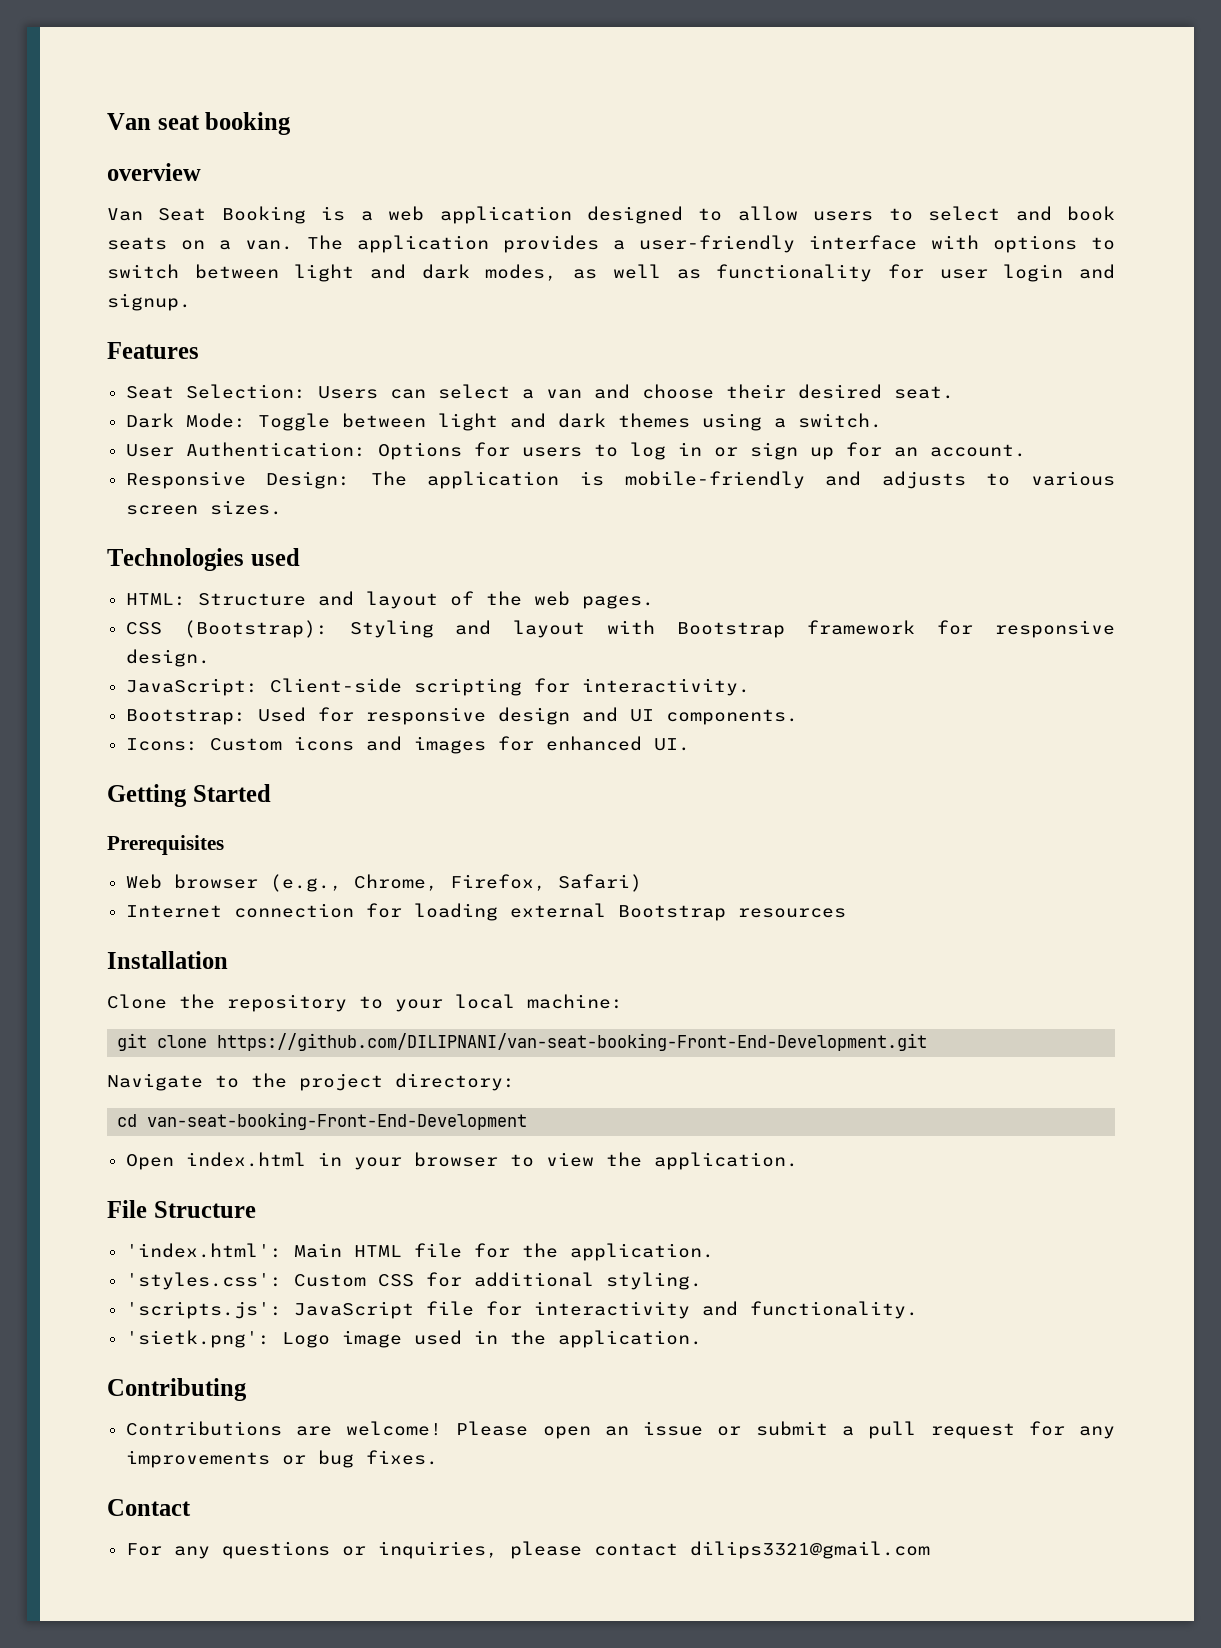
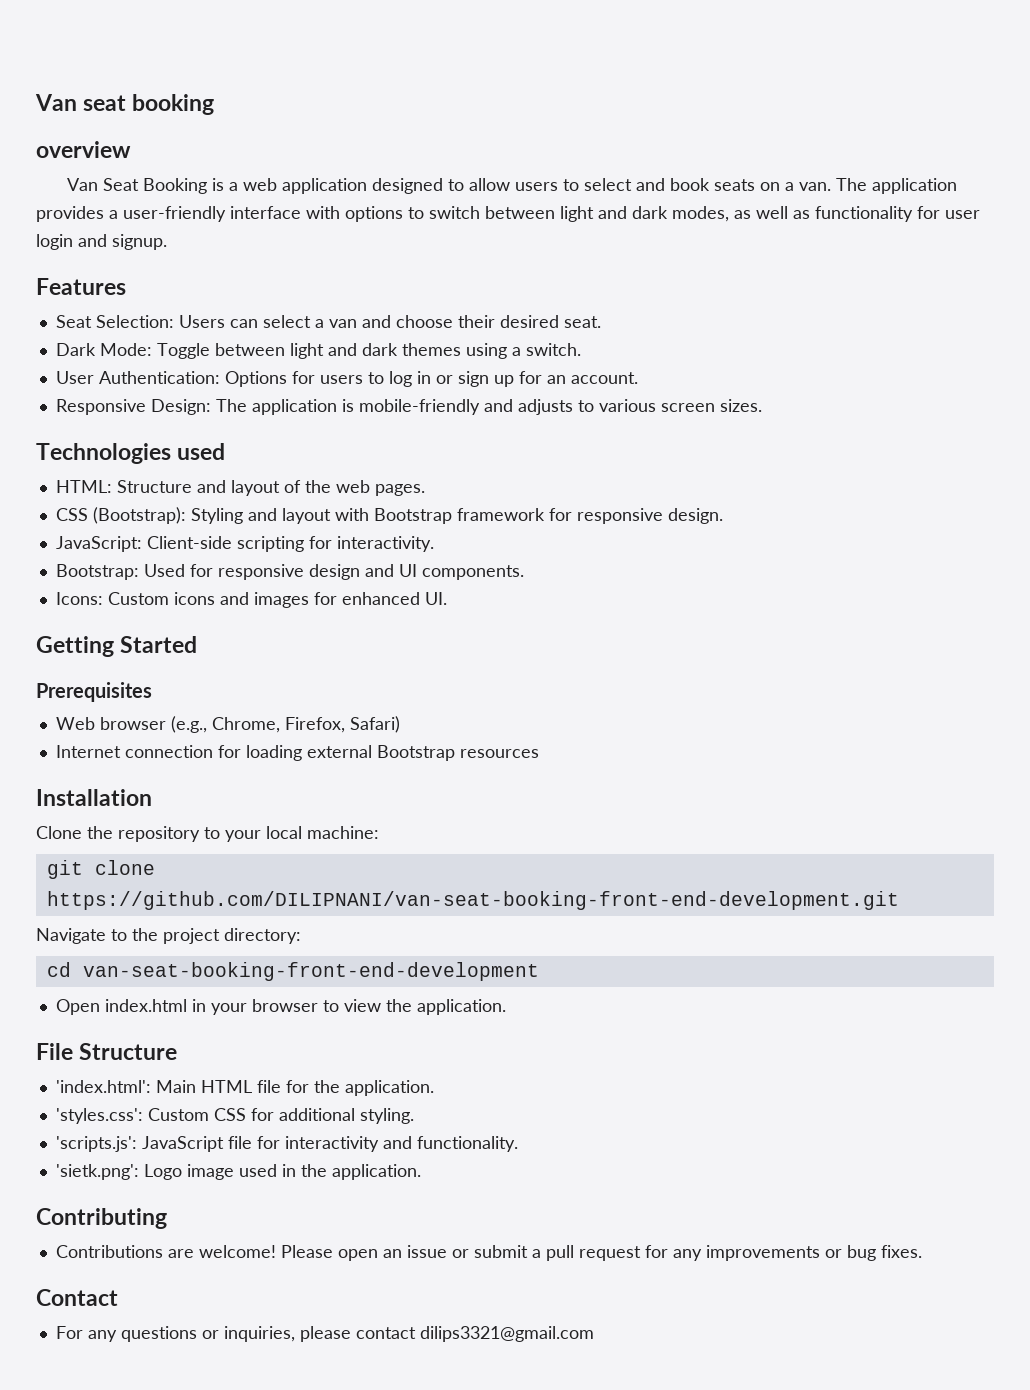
[217,1033,928,1051] https://github.com/DILIPNANI/van-seat-booking-Front-End-Development.git -> [46,891,899,910] https://github.com/DILIPNANI/van-seat-booking-front-end-development.git
[147,1112,528,1130] van-seat-booking-Front-End-Development -> [82,962,539,981] van-seat-booking-front-end-development

